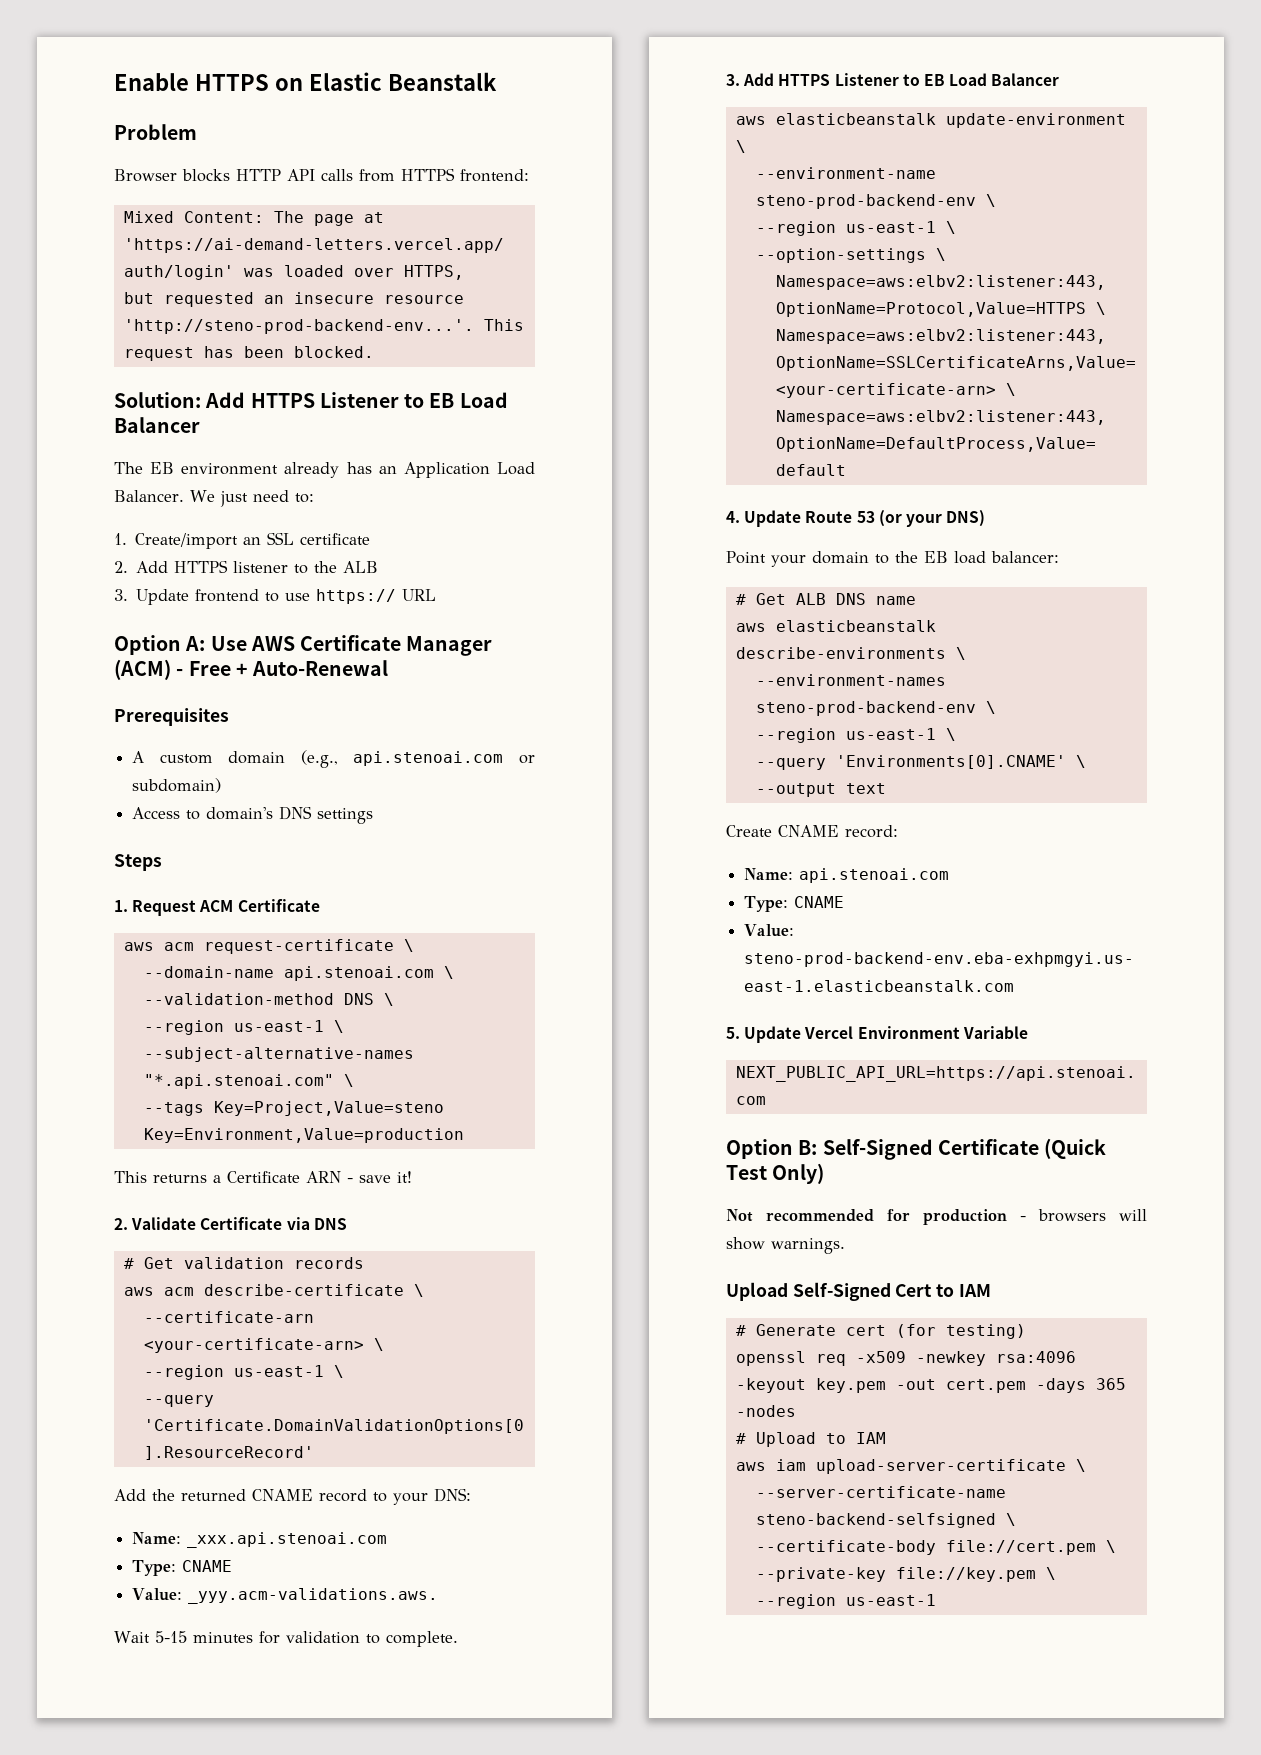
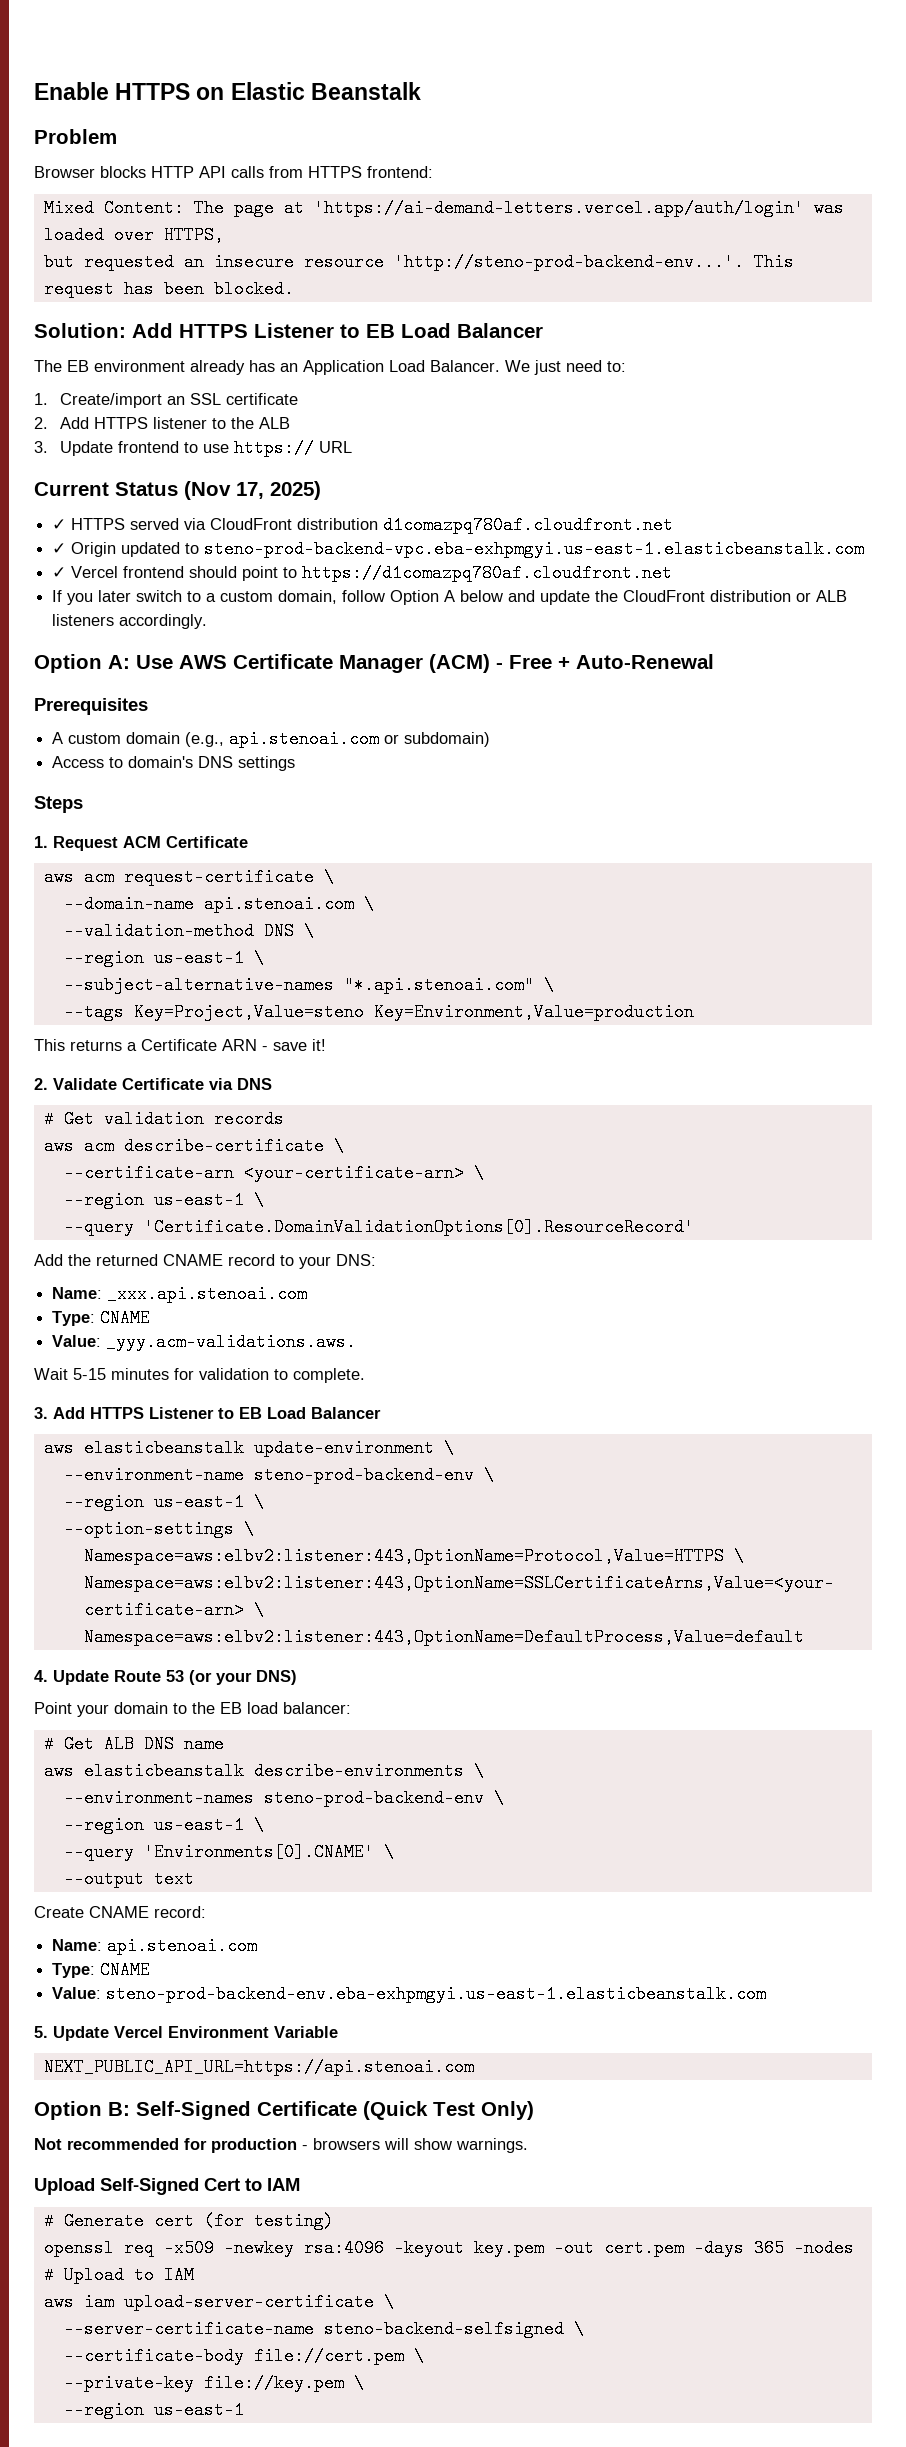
(437, 595) none -> [34,481,321,500] [52,516,674,534] [52,540,865,558] [52,564,673,582] [52,590,848,605] [52,614,208,629] // Current Status (Nov 17, 2025) // ✓ HTTPS served via CloudFront distribution d1comazpq780af.cloudfront.net // ✓ Origin updated to steno-prod-backend-vpc.eba-exhpmgyi.us-east-1.elasticbeanstalk.com // ✓ Vercel frontend should point to https://d1comazpq780af.cloudfront.net // If you later switch to a custom domain, follow Option A below and update the CloudFront distribution or ALB listeners accordingly.

